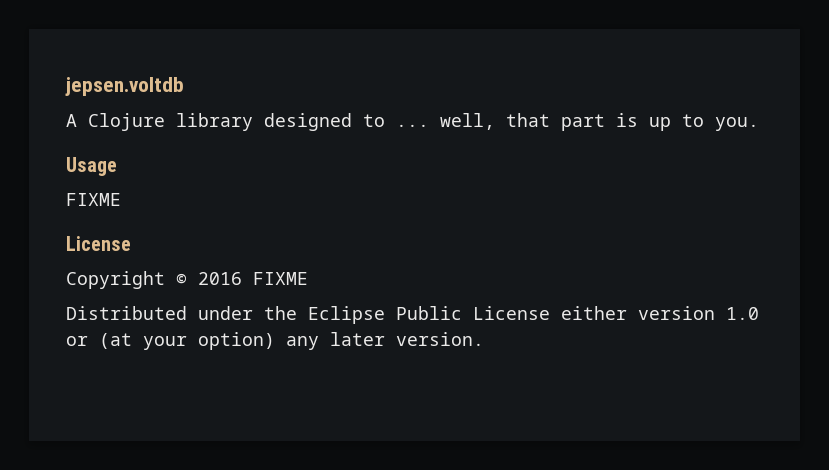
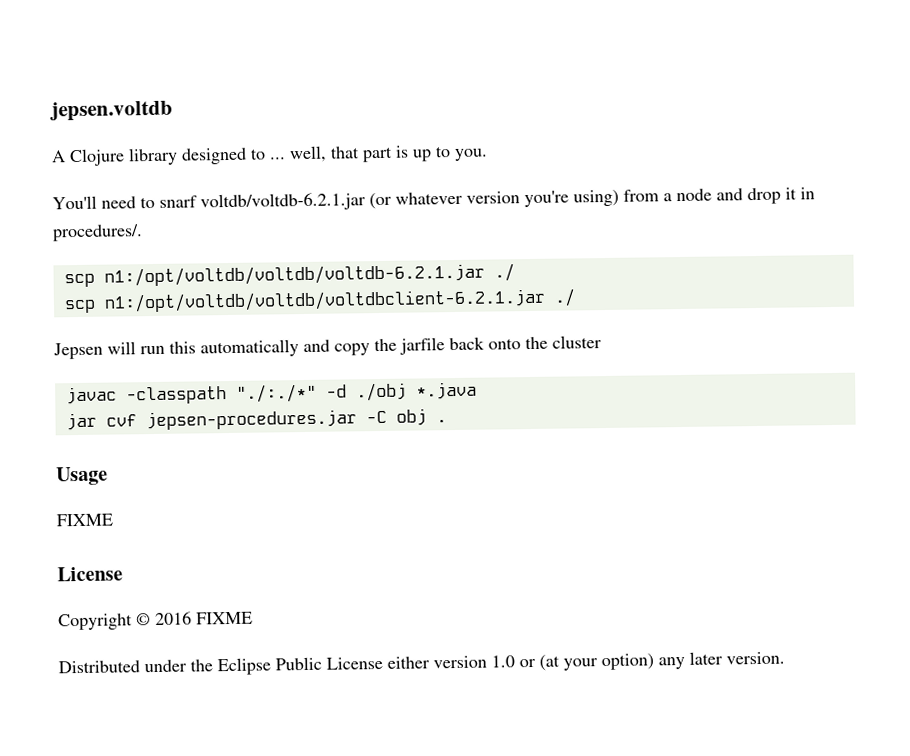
(759, 124) none -> [52,187,815,212] [52,224,143,242] [63,263,515,288] [63,288,576,314] [53,335,602,360] [65,381,477,405] [65,408,447,431] // You'll need to snarf voltdb/voltdb-6.2.1.jar (or whatever version you're using) from a node and drop it in procedures/. // scp n1:/opt/voltdb/voltdb/voltdb-6.2.1.jar ./ // scp n1:/opt/voltdb/voltdb/voltdbclient-6.2.1.jar ./ // Jepsen will run this automatically and copy the jarfile back onto the cluster // javac -classpath "./:./*" -d ./obj *.java // jar cvf jepsen-procedures.jar -C obj .

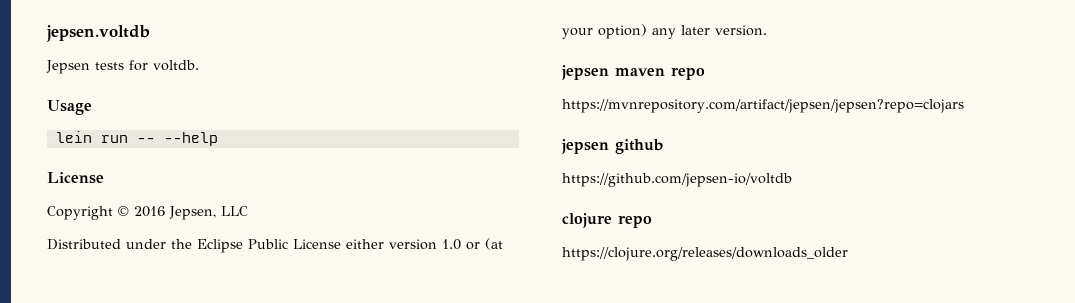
[51,145,488,167] [52,187,815,212] [52,224,143,242] [63,263,515,288] [63,288,576,314] [53,335,602,360] [65,381,477,405] [65,408,447,431] [56,466,108,486] [56,513,113,527] A Clojure library designed to ... well, that part is up to you. // You'll need to snarf voltdb/voltdb-6.2.1.jar (or whatever version you're using) from a node and drop it in procedures/. // scp n1:/opt/voltdb/voltdb/voltdb-6.2.1.jar ./ // scp n1:/opt/voltdb/voltdb/voltdbclient-6.2.1.jar ./ // Jepsen will run this automatically and copy the jarfile back onto the cluster // javac -classpath "./:./*" -d ./obj *.java // jar cvf jepsen-procedures.jar -C obj . // Usage // FIXME -> [46,60,199,74] [47,100,92,115] [55,131,218,146] Jepsen tests for voltdb. // Usage // lein run -- --help
[196,611,253,625] FIXME -> [169,206,248,220] Jepsen, LLC
(785, 658) none -> [561,65,705,80] [562,99,964,113] [561,139,663,154] [562,173,792,187] [562,213,652,228] [562,247,848,261] // jepsen maven repo // https://mvnrepository.com/artifact/jepsen/jepsen?repo=clojars // jepsen github // https://github.com/jepsen-io/voltdb // clojure repo // https://clojure.org/releases/downloads_older

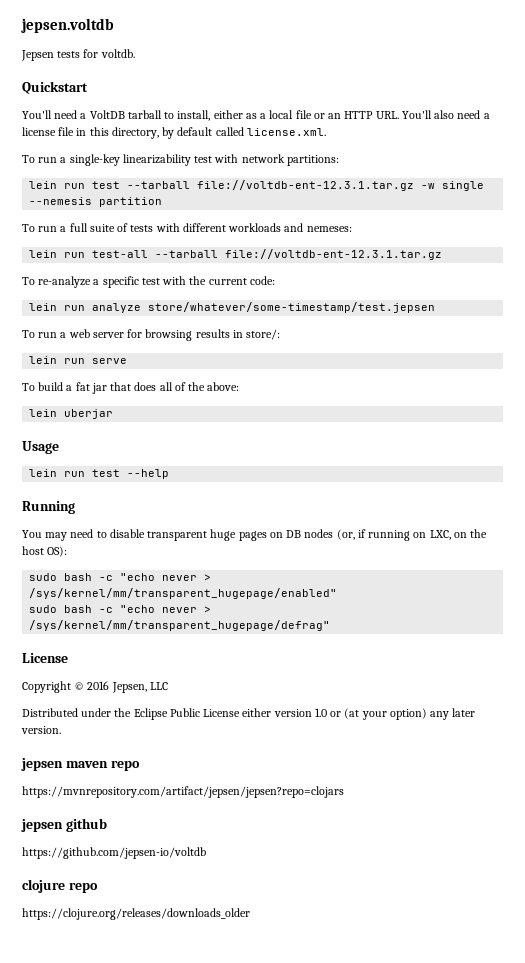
(199, 65) none -> [22,81,88,94] [22,110,490,121] [22,127,326,139] [22,154,339,166] [29,180,485,191] [29,197,163,207] [22,223,352,232] [29,249,443,260] [22,276,275,288] [29,302,436,313] [22,329,281,341] [29,356,128,364] [22,382,240,394] [29,409,114,419] // Quickstart // You'll need a VoltDB tarball to install, either as a local file or an HTTP URL. You'll also need a license file in this directory, by default called license.xml. // To run a single-key linearizability test with network partitions: // lein run test --tarball file://voltdb-ent-12.3.1.tar.gz -w single --nemesis partition // To run a full suite of tests with different workloads and nemeses: // lein run test-all --tarball file://voltdb-ent-12.3.1.tar.gz // To re-analyze a specific test with the current code: // lein run analyze store/whatever/some-timestamp/test.jepsen // To run a web server for browsing results in store/: // lein run serve // To build a fat jar that does all of the above: // lein uberjar
[136,138,155,143] -- -> [92,469,121,477] test
(218, 139) none -> [22,501,75,514] [22,529,488,541] [22,546,68,557] [29,573,212,581] [29,588,338,599] [29,605,212,613] [29,620,331,631] // Running // You may need to disable transparent huge pages on DB nodes (or, if running on LXC, on the host OS): // sudo bash -c "echo never > /sys/kernel/mm/transparent_hugepage/enabled" // sudo bash -c "echo never > /sys/kernel/mm/transparent_hugepage/defrag"

